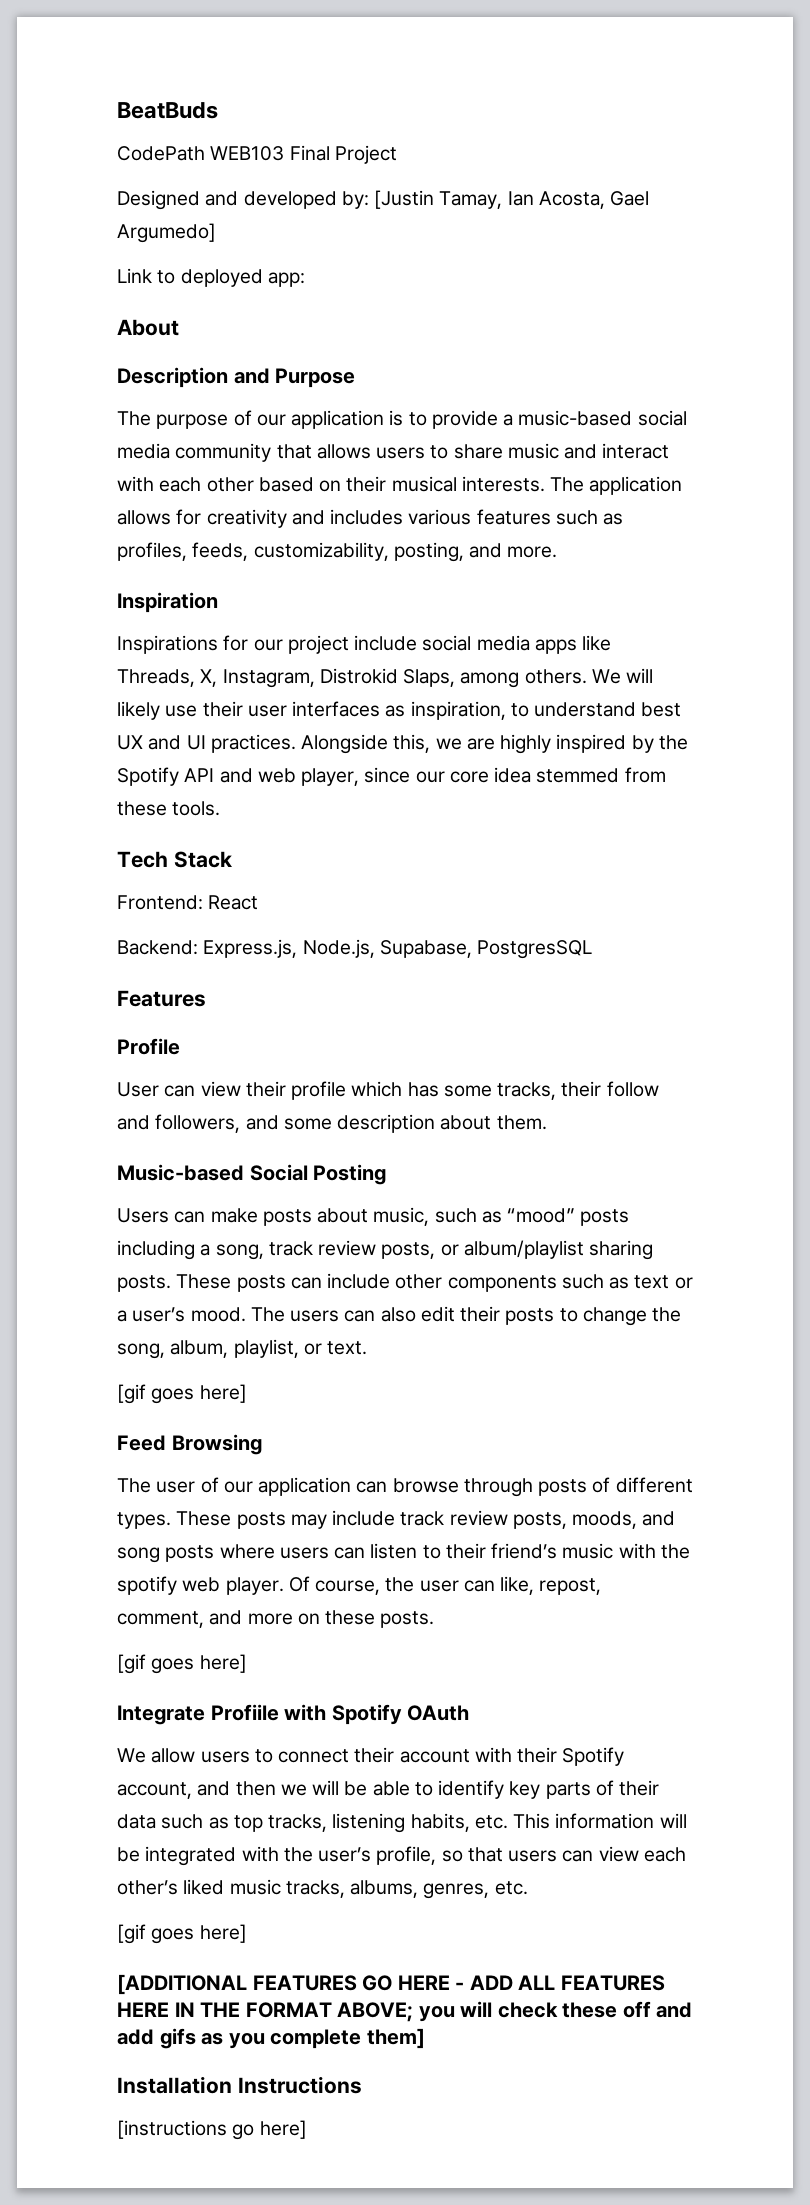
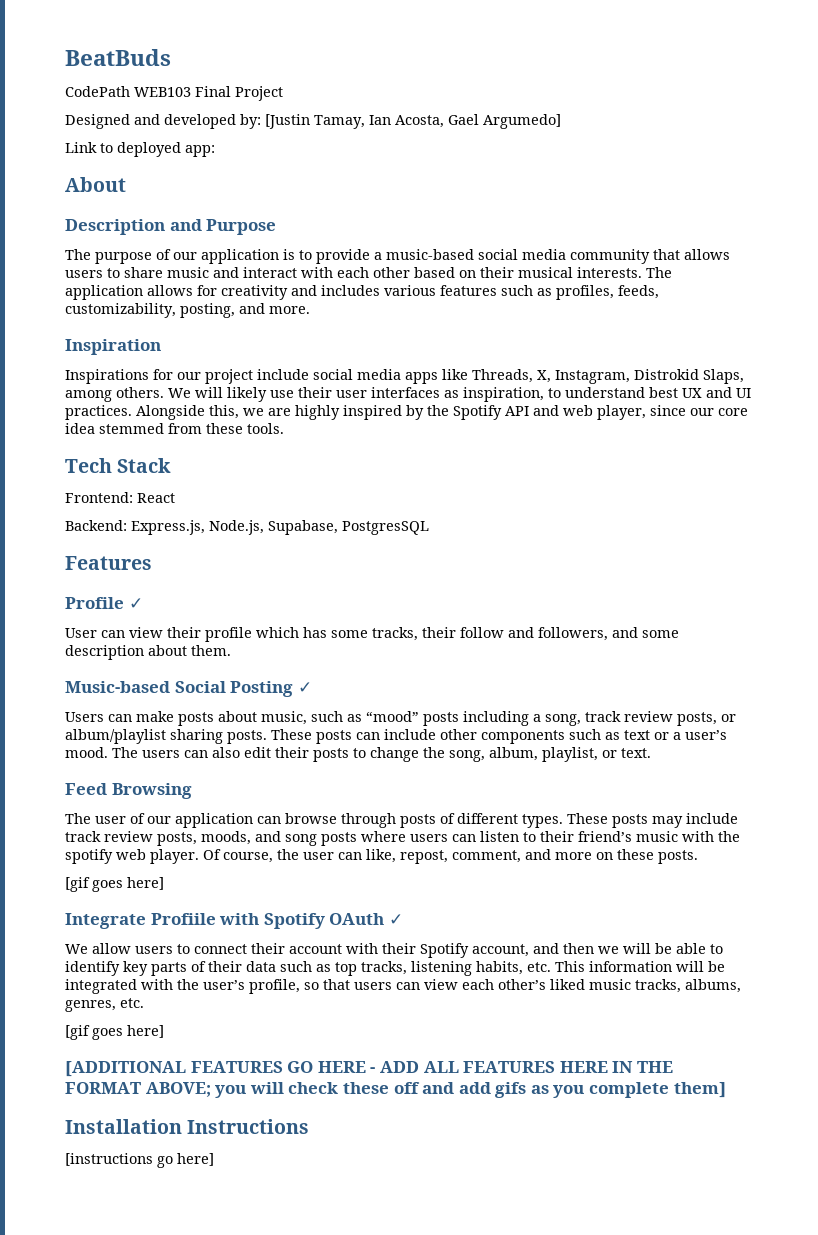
(180, 1046) none -> [128,598,143,609] ✓
(387, 1174) none -> [297,682,312,693] ✓
[117,1384,247,1404] // [gif goes here] -> (651, 753) none
(470, 1713) none -> [388,914,403,925] ✓

